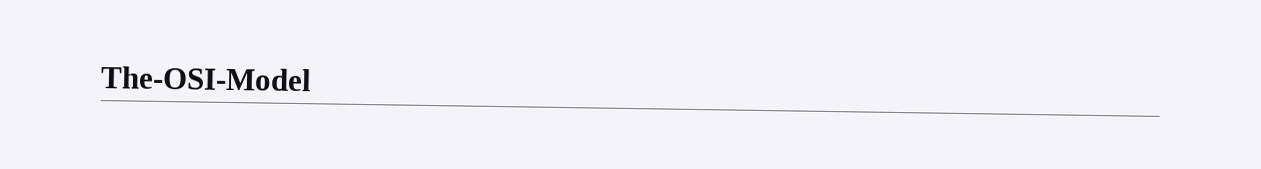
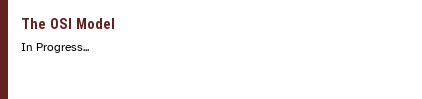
[100,66,312,92] The-OSI-Model -> [21,18,115,29] [21,43,90,53] The OSI Model // In Progress...

